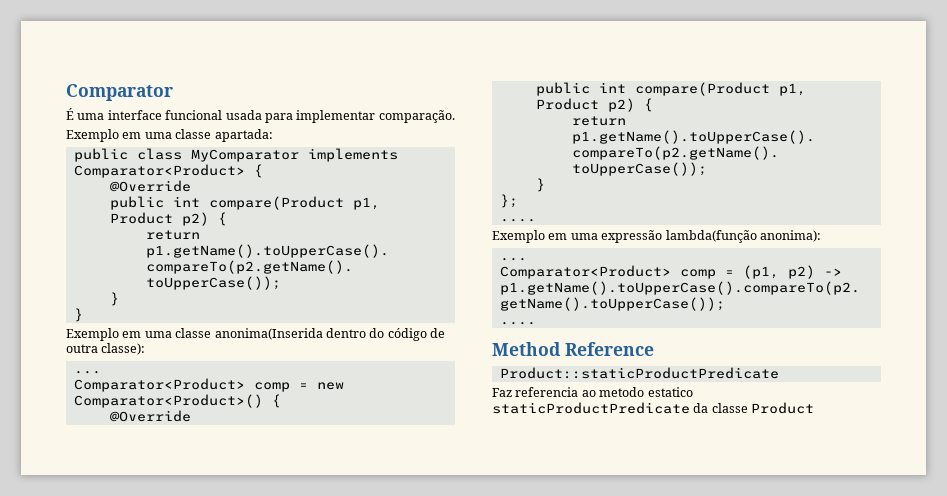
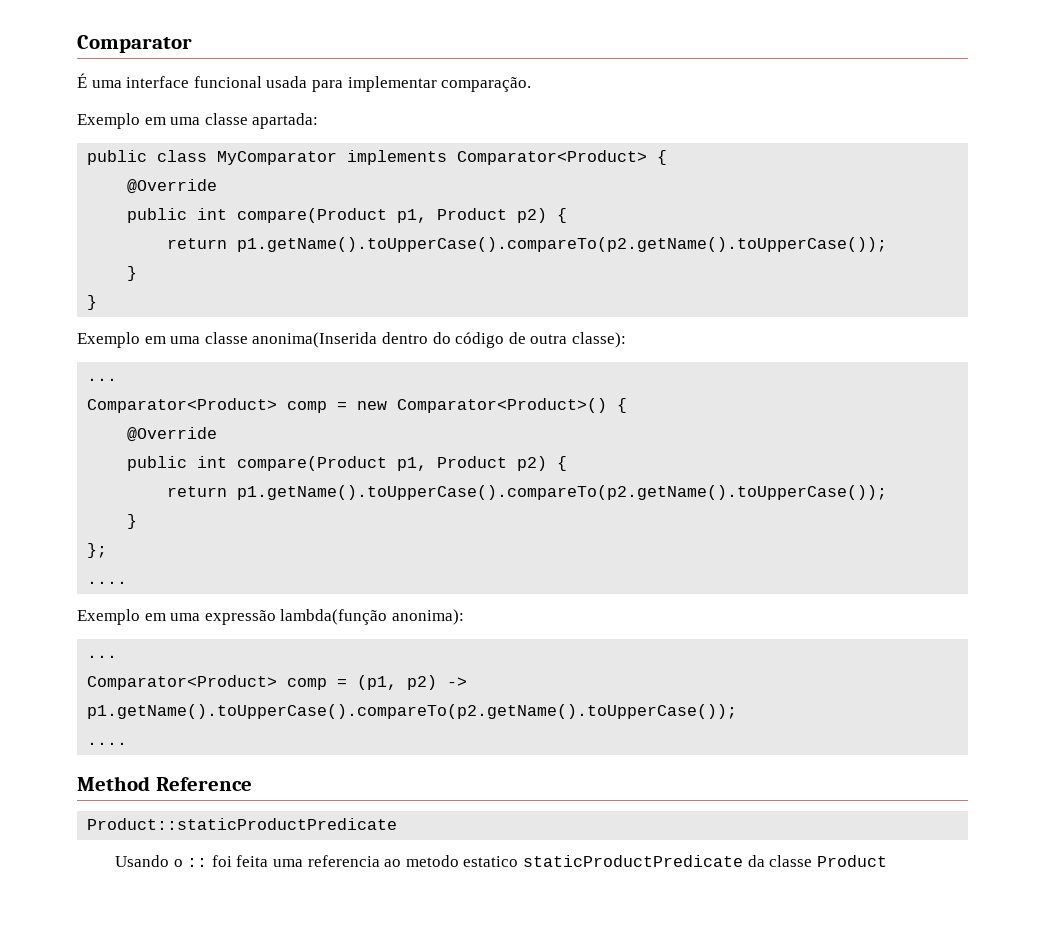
[492,388,512,397] Faz -> [115,855,303,867] Usando o :: foi feita uma

